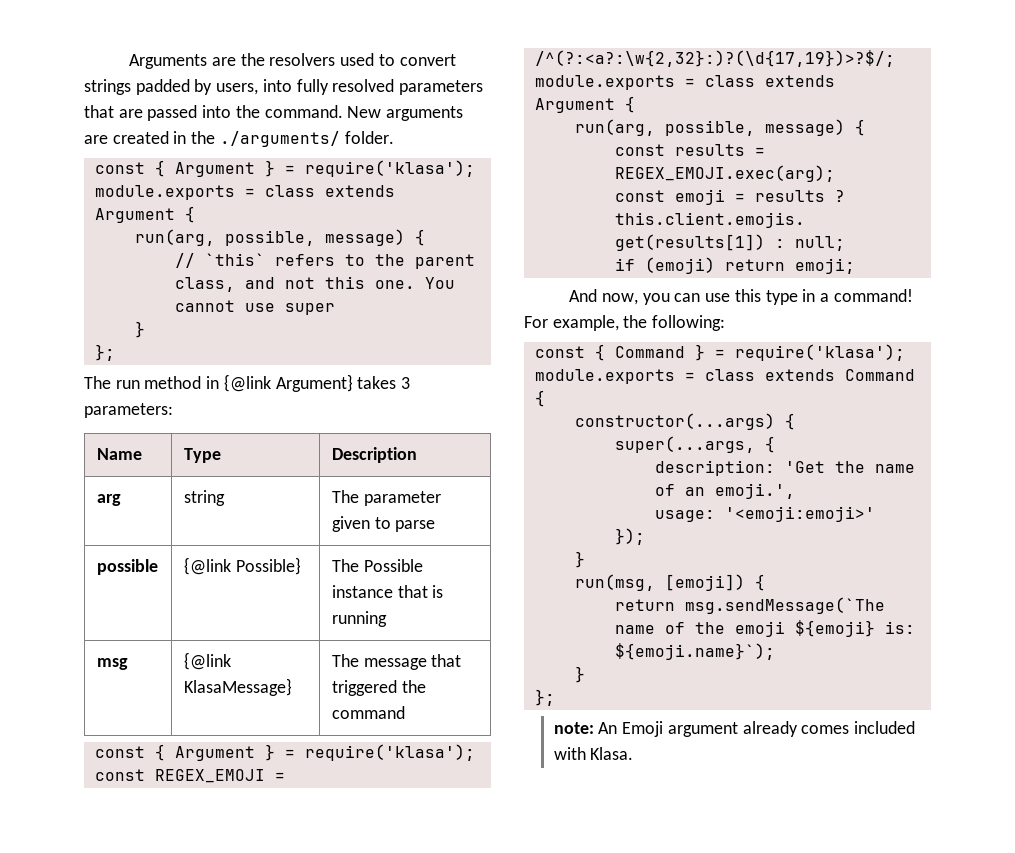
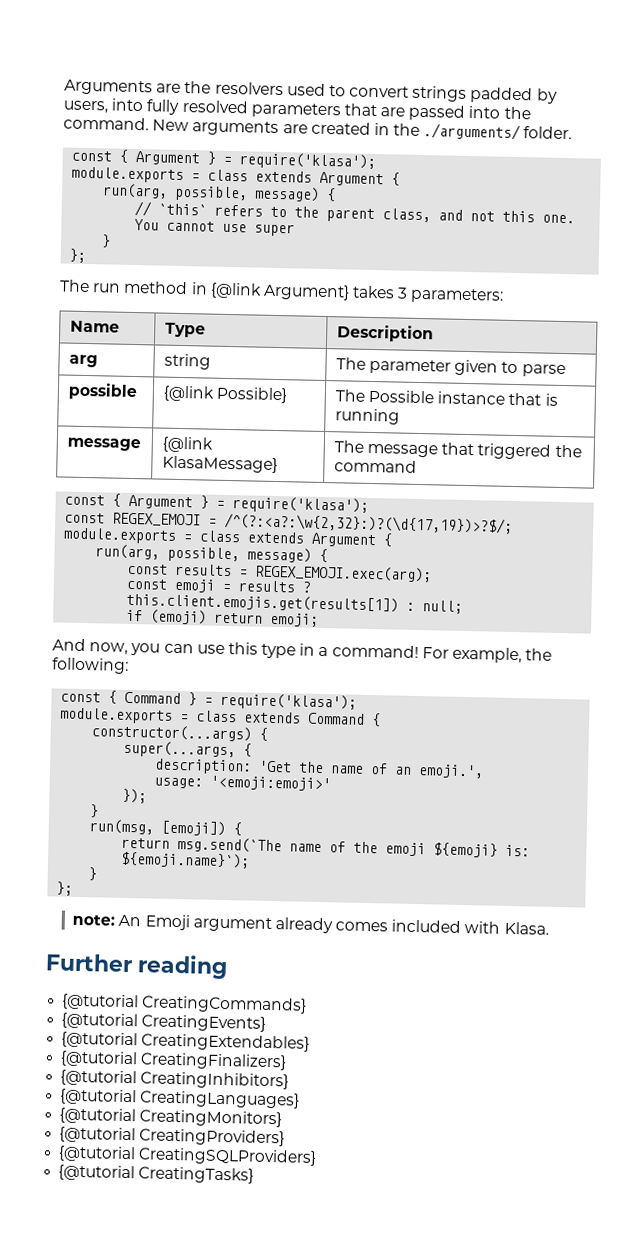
[96,658,128,670] msg -> [66,437,141,452] message
[684,597,885,614] msg.sendMessage(`The -> [177,837,283,854] msg.send(`The
(634, 753) none -> [45,953,228,980] [61,993,308,1014] [61,1012,267,1032] [61,1031,311,1052] [60,1050,288,1071] [60,1069,290,1090] [59,1088,301,1109] [59,1107,283,1128] [59,1126,286,1147] [58,1145,318,1167] [58,1164,255,1184] // Further reading // {@tutorial CreatingCommands} // {@tutorial CreatingEvents} // {@tutorial CreatingExtendables} // {@tutorial CreatingFinalizers} // {@tutorial CreatingInhibitors} // {@tutorial CreatingLanguages} // {@tutorial CreatingMonitors} // {@tutorial CreatingProviders} // {@tutorial CreatingSQLProviders} // {@tutorial CreatingTasks}

